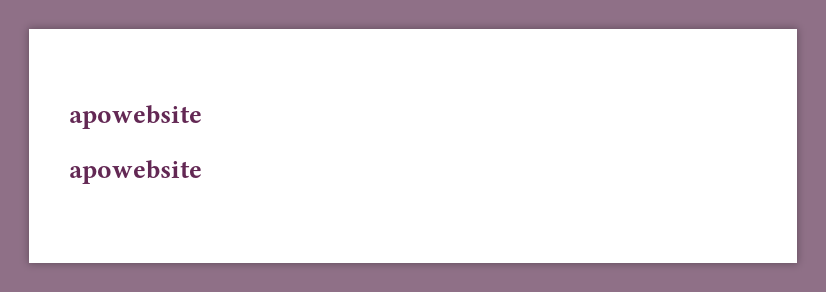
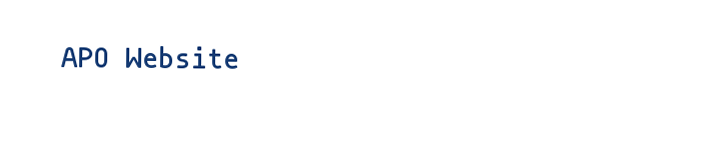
[69,105,202,129] [69,160,202,184] apowebsite // apowebsite -> [61,45,240,69] APO Website

